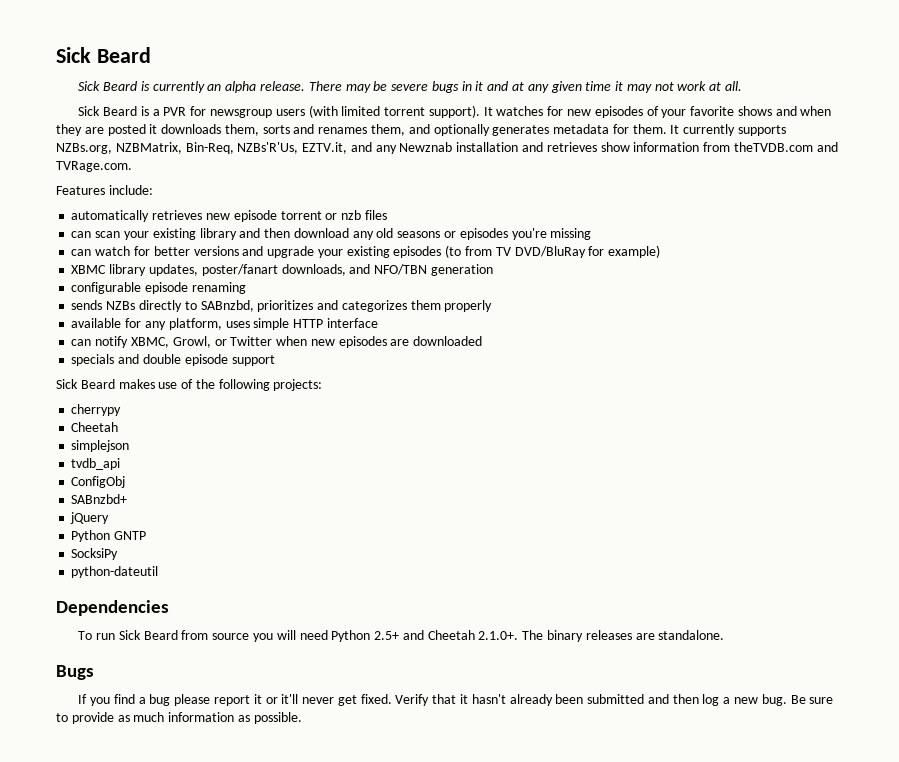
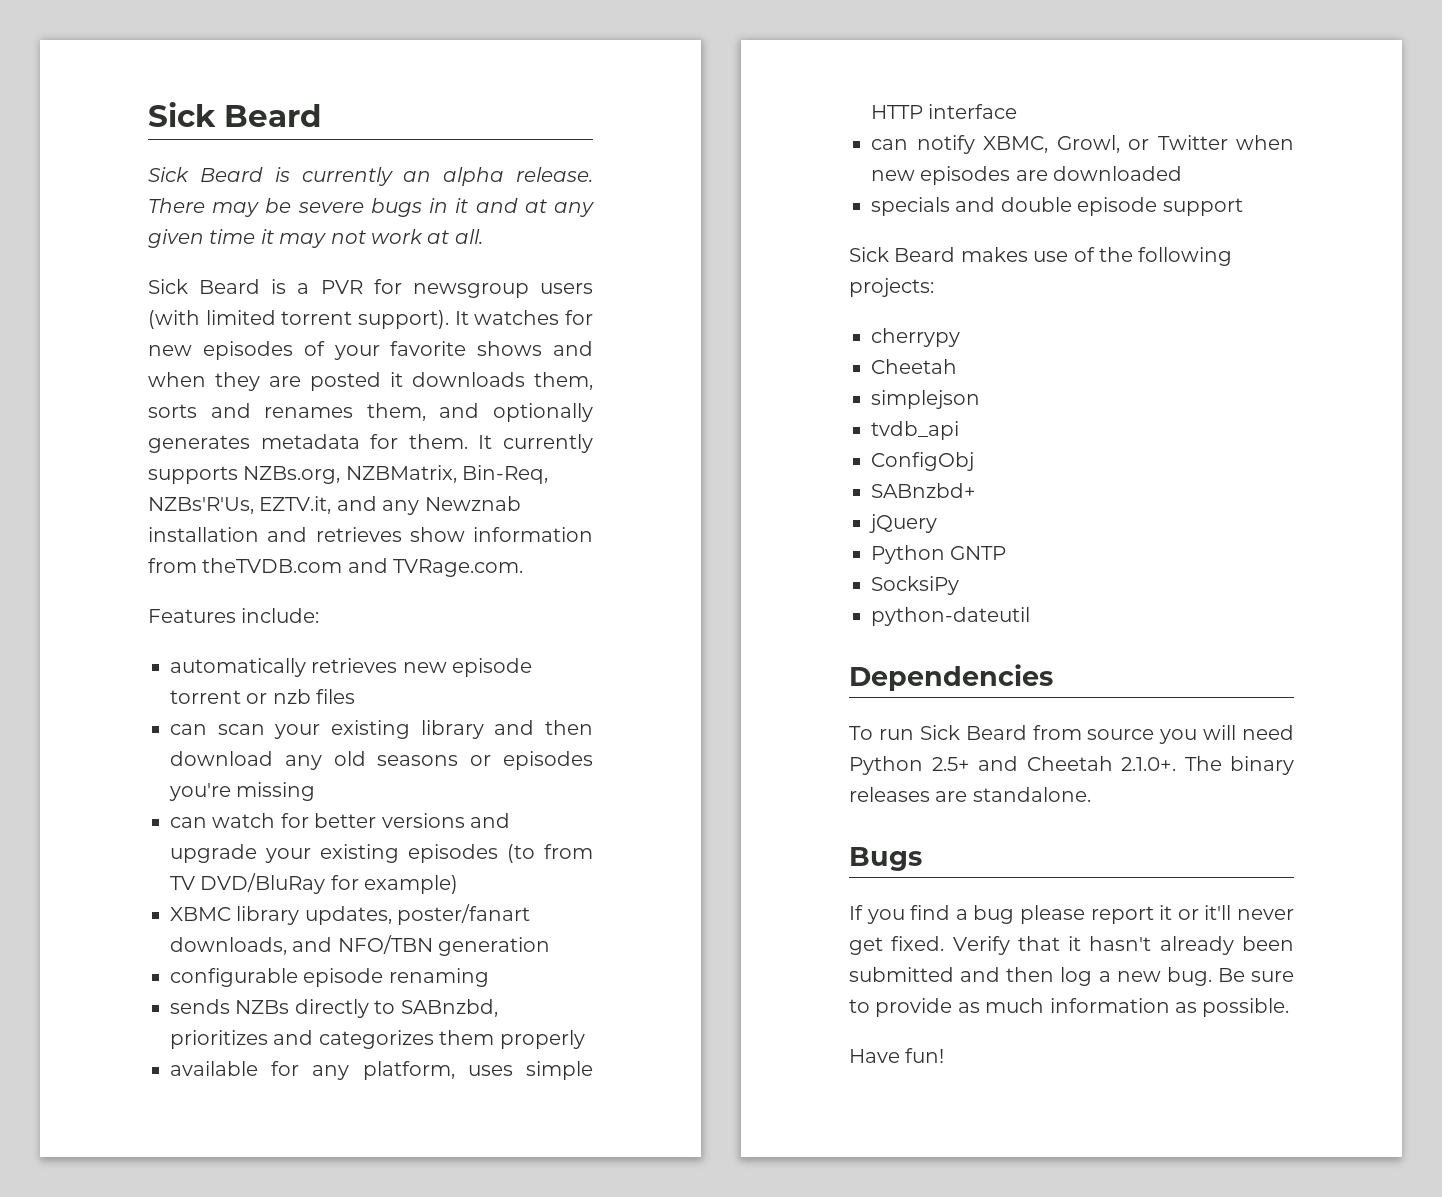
(302, 718) none -> [849,1048,945,1063] // Have fun!

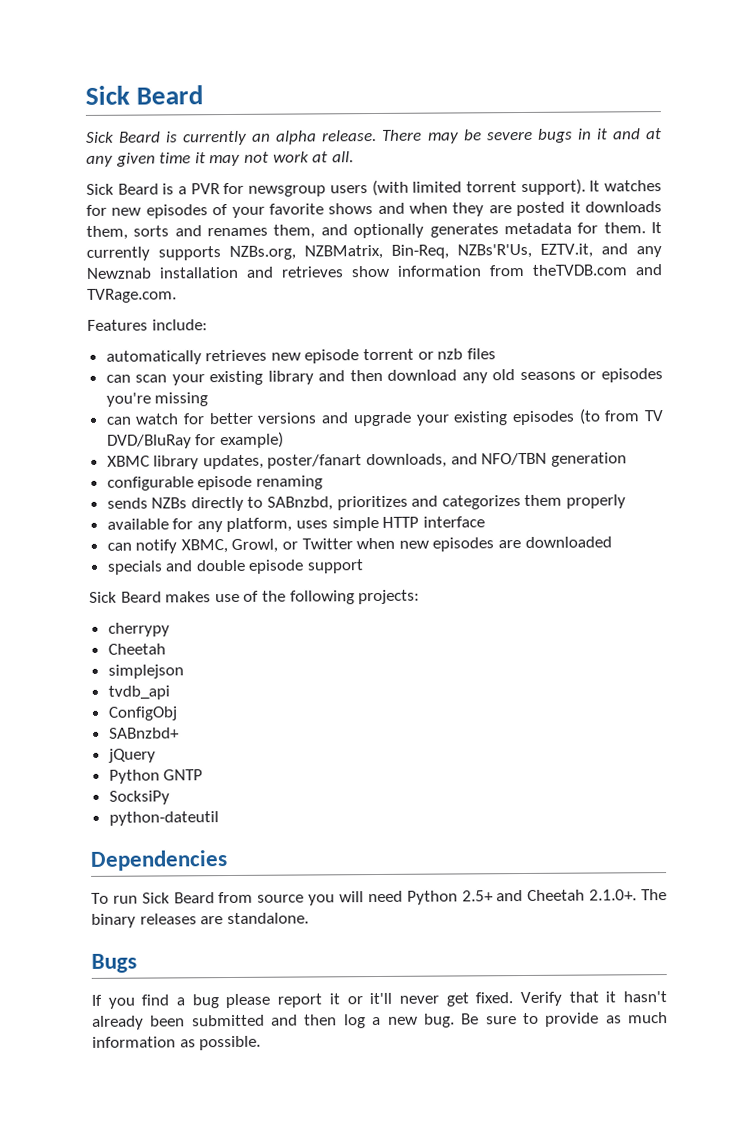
[849,1048,945,1063] // Have fun! -> (262, 1043) none

